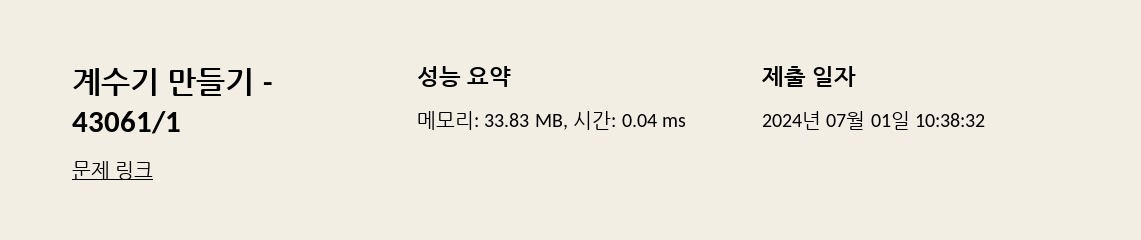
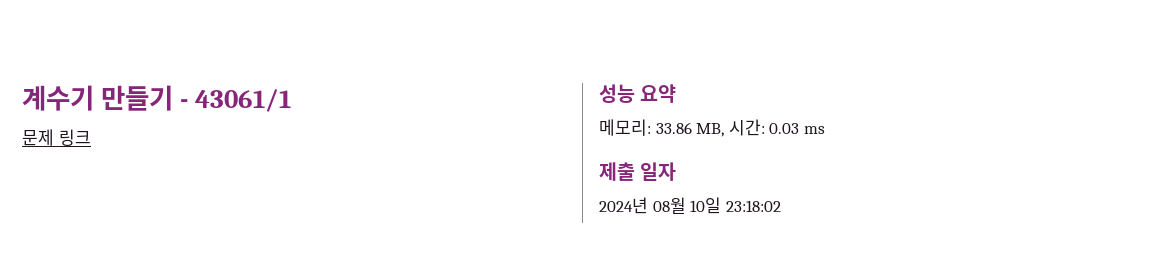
[484,113,530,127] 33.83 -> [655,122,692,134] 33.86
[621,114,657,127] 0.04 -> [769,123,800,134] 0.03
[826,111,986,130] 07월 01일 10:38:32 -> [652,197,781,214] 08월 10일 23:18:02

